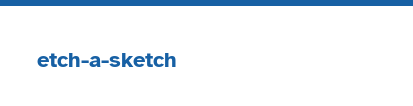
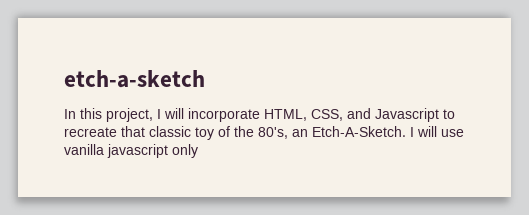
(177, 60) none -> [64,108,455,122] [64,126,464,140] [64,144,198,158] // In this project, I will incorporate HTML, CSS, and Javascript to recreate that classic toy of the 80's, an Etch-A-Sketch. I will use vanilla javascript only

